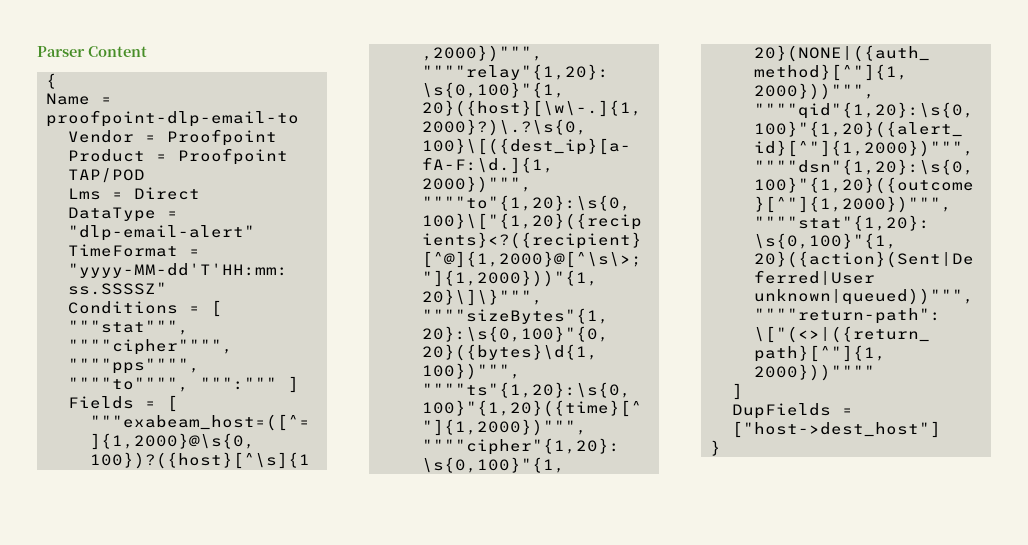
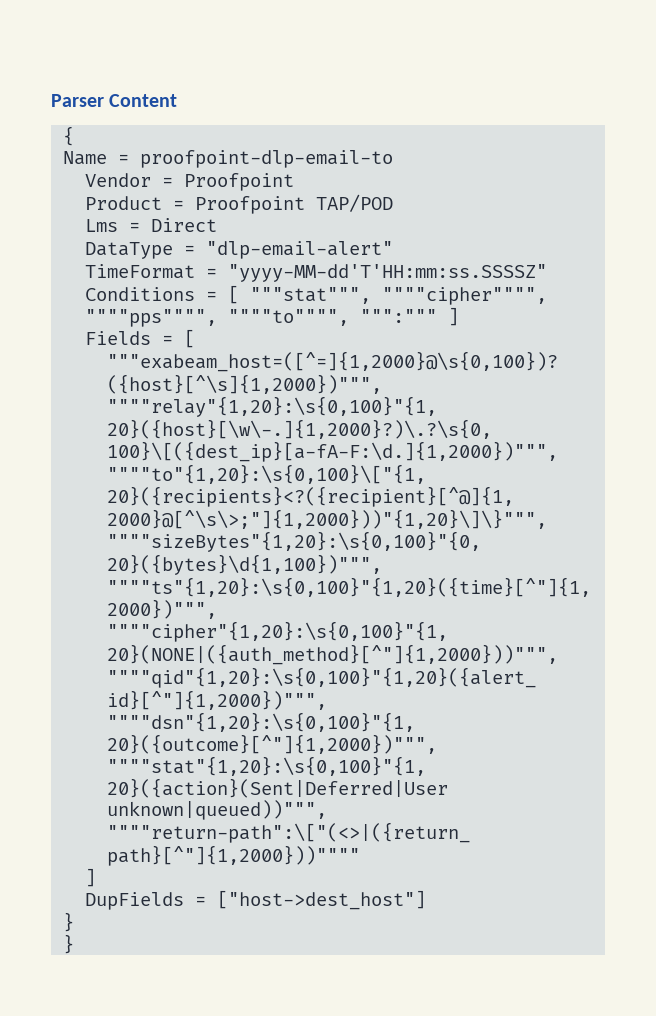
(721, 448) none -> [63,934,74,954] // }

